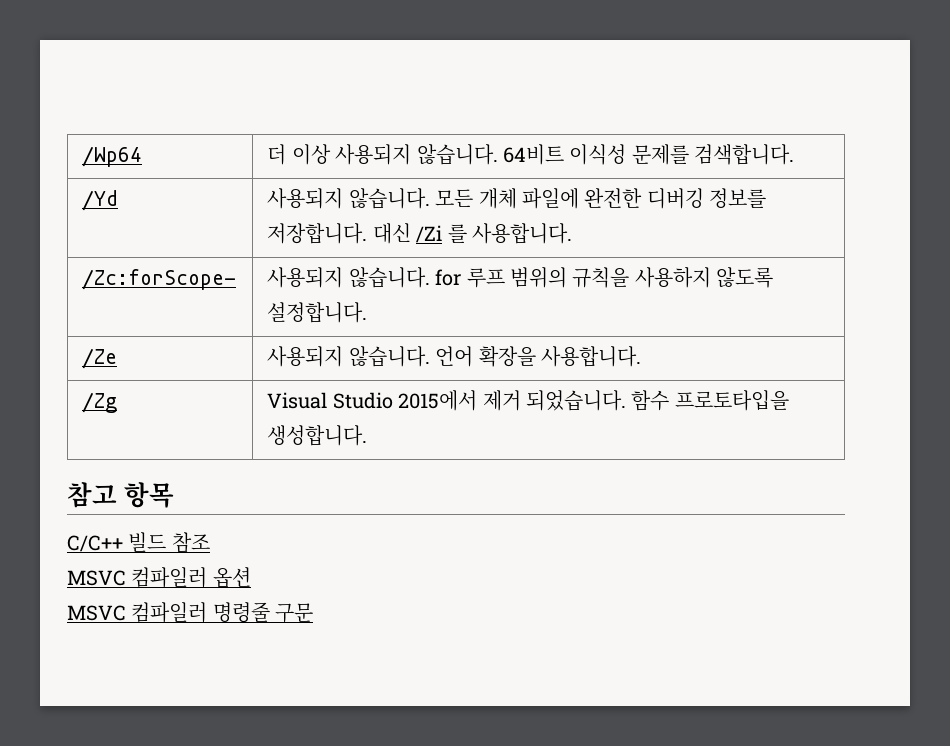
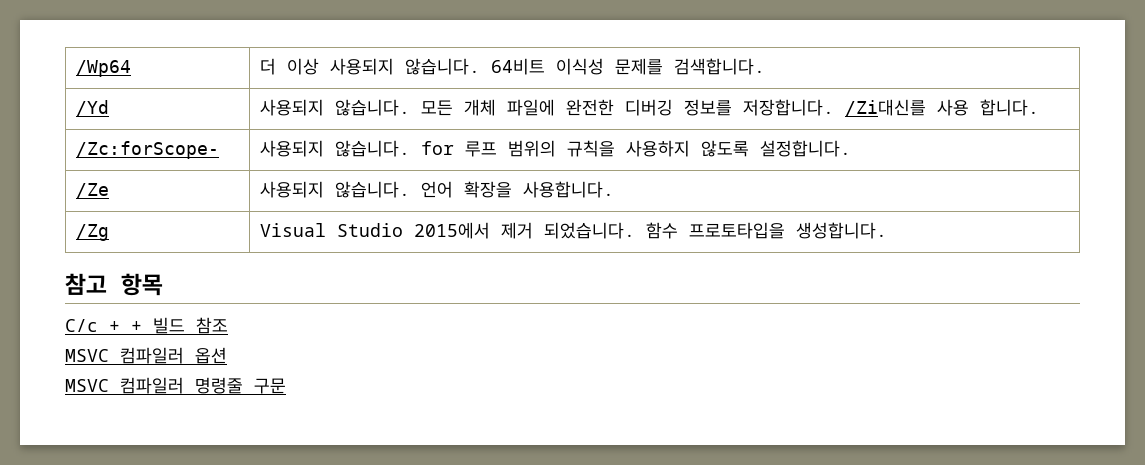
[372,223,572,244] 대신 /Zi 를 사용합니다. -> [845,99,1040,116] /Zi대신를 사용 합니다.
[67,535,123,552] C/C++ -> [65,319,142,332] C/c + +

